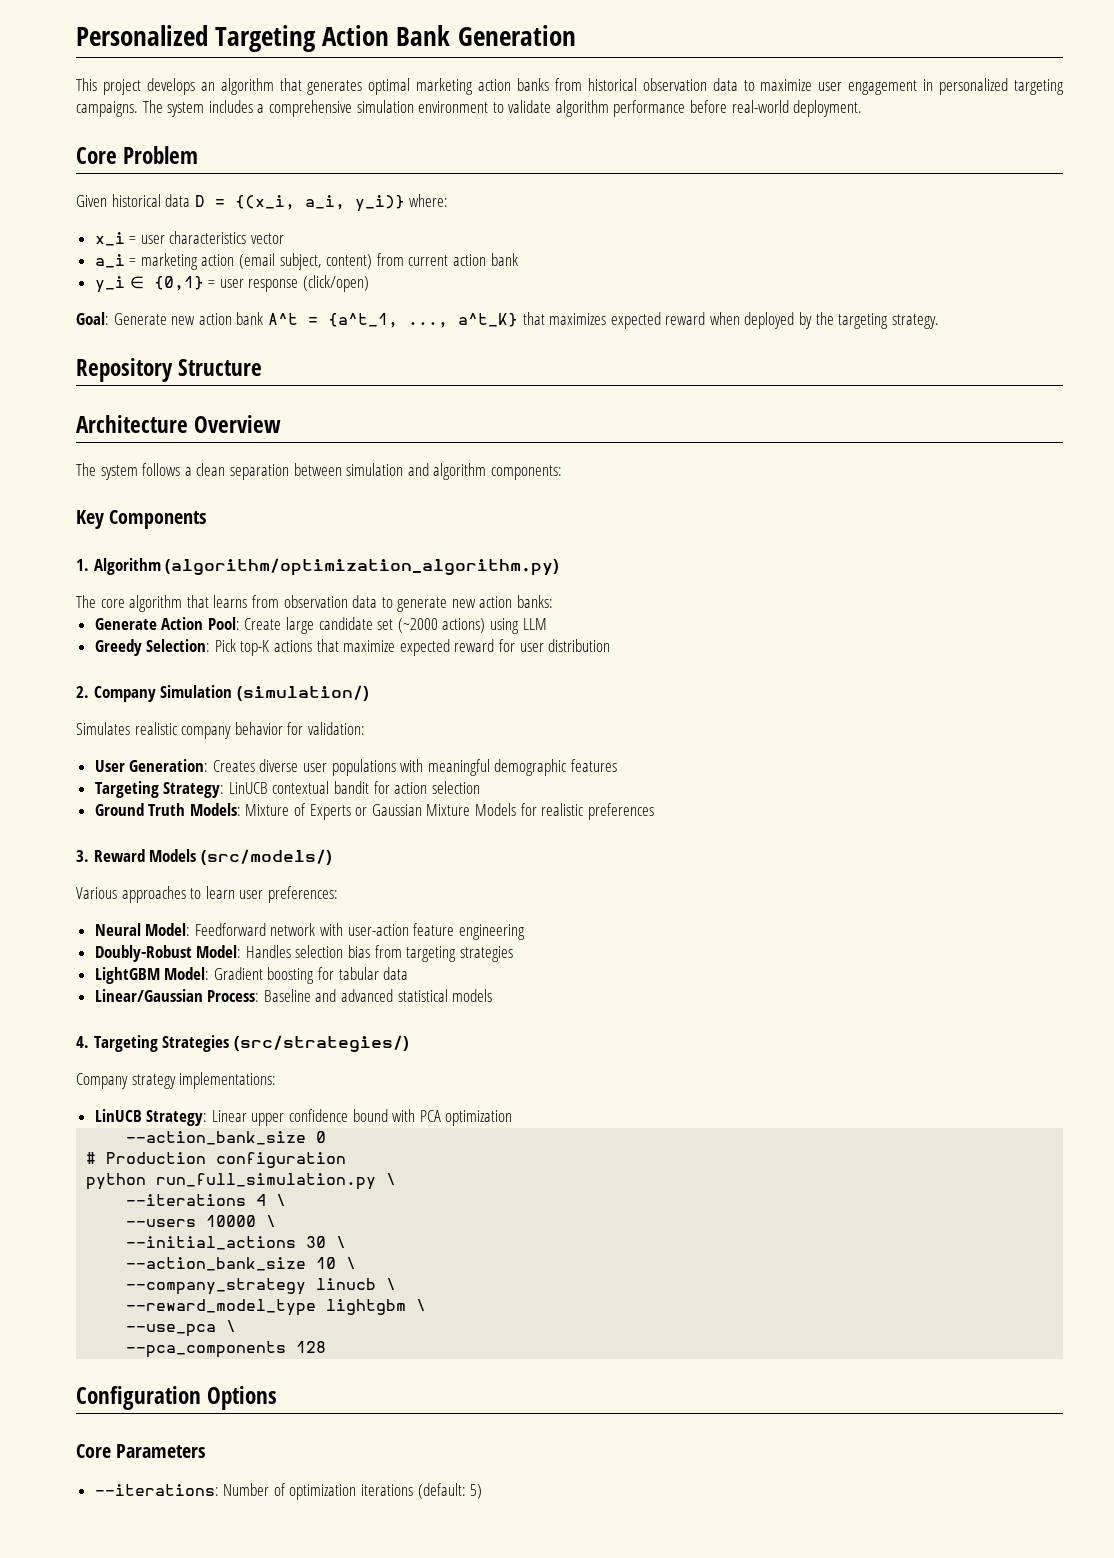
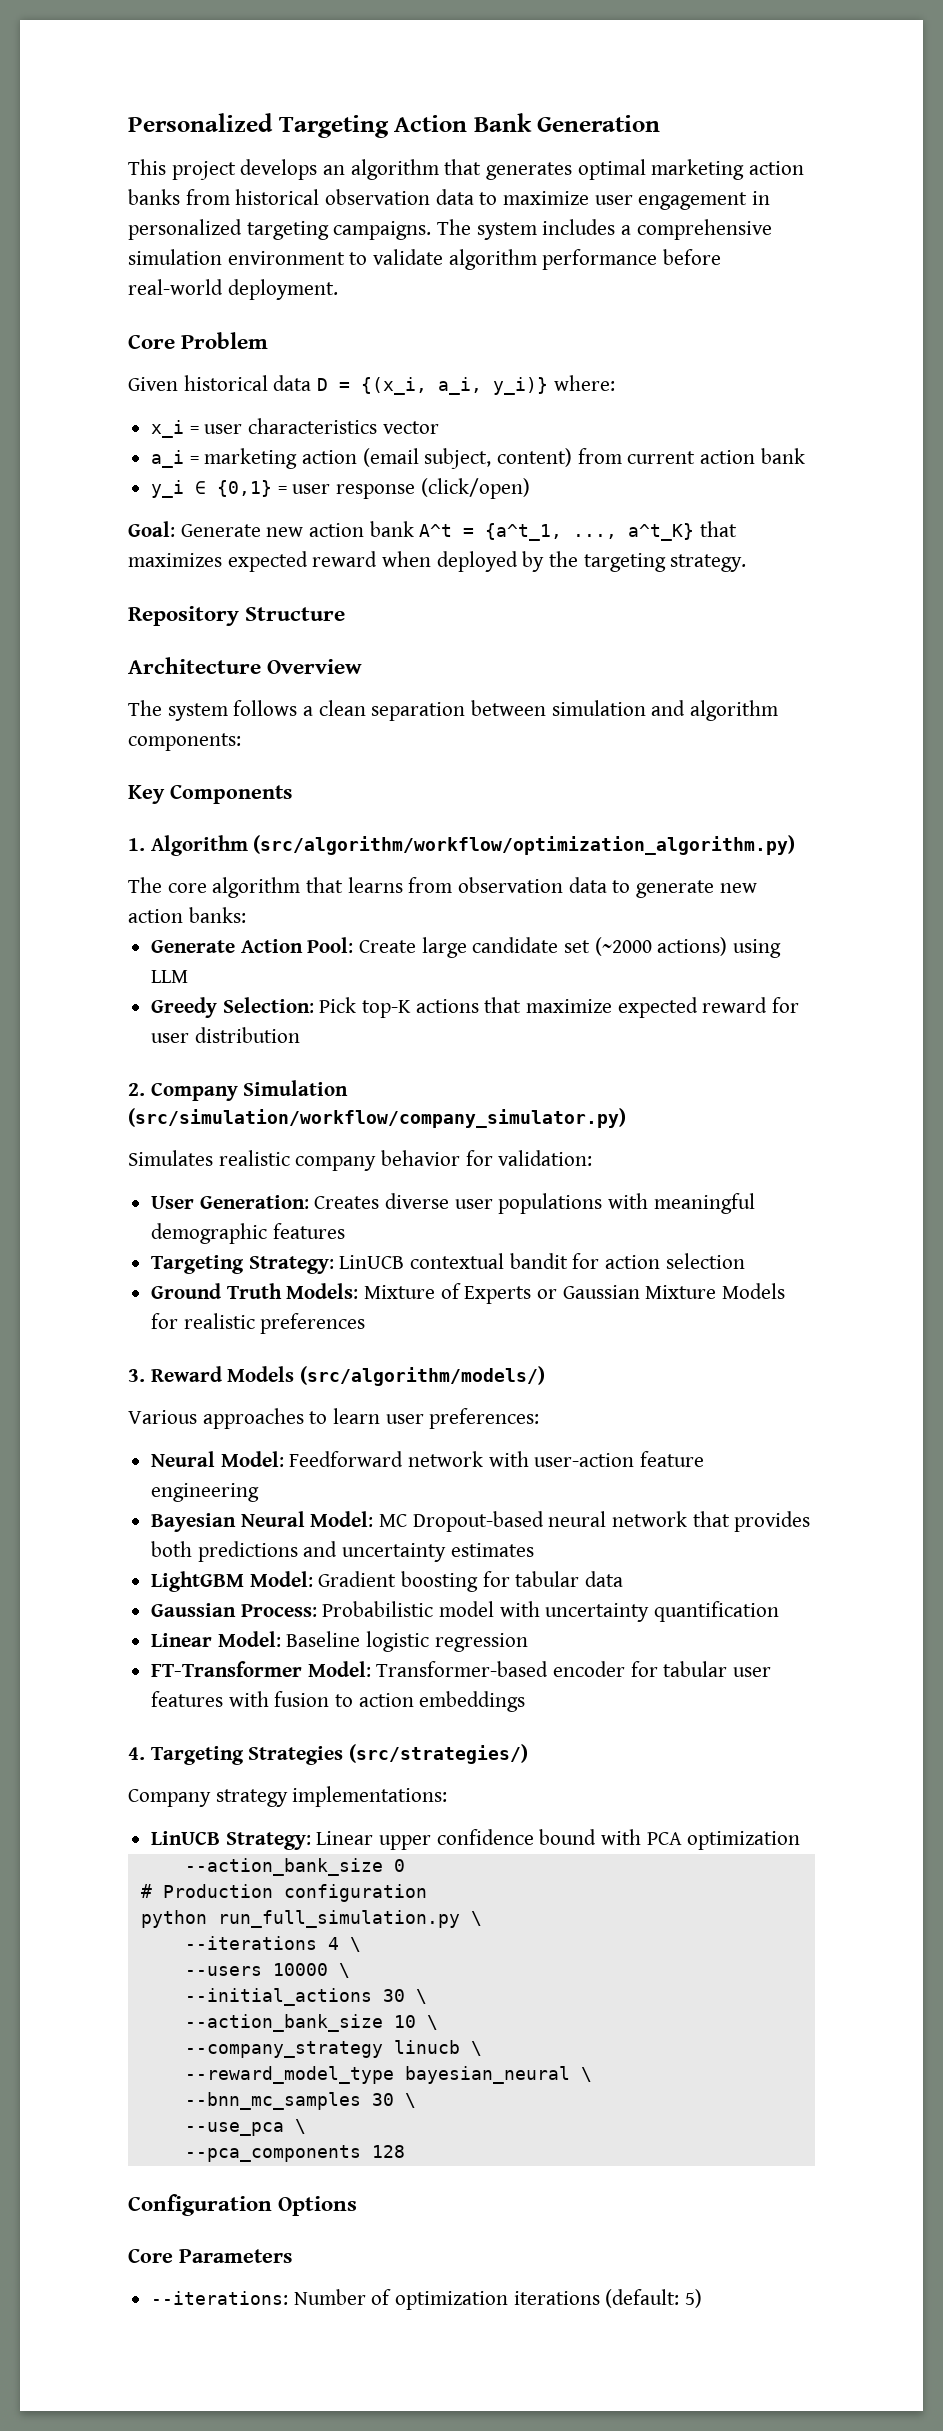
[165,558,560,576] (algorithm/optimization_algorithm.py) -> [253,835,796,855] (src/algorithm/workflow/optimization_algorithm.py)
[236,685,369,701] (simulation/) -> [128,1108,626,1128] (src/simulation/workflow/company_simulator.py)
[200,849,332,865] (src/models/) -> [300,1366,546,1386] (src/algorithm/models/)
[94,945,513,962] Doubly-Robust Model: Handles selection bias from targeting strategies -> [151,1511,811,1532] [151,1541,534,1562] Bayesian Neural Model: MC Dropout-based neural network that provides both predictions and uncertainty estimates
[94,989,493,1002] Linear/Gaussian Process: Baseline and advanced statistical models -> [151,1601,780,1622] [151,1631,528,1652] [151,1661,772,1677] [151,1691,526,1712] Gaussian Process: Probabilistic model with uncertainty quantification // Linear Model: Baseline logistic regression // FT-Transformer Model: Transformer-based encoder for tabular user features with fusion to action embeddings
[326,1299,407,1315] lightgbm -> [404,2066,592,2084] [184,2092,394,2110] bayesian_neural \ // --bnn_mc_samples 30

